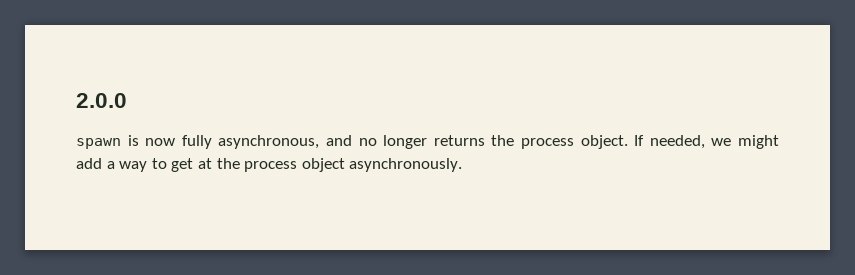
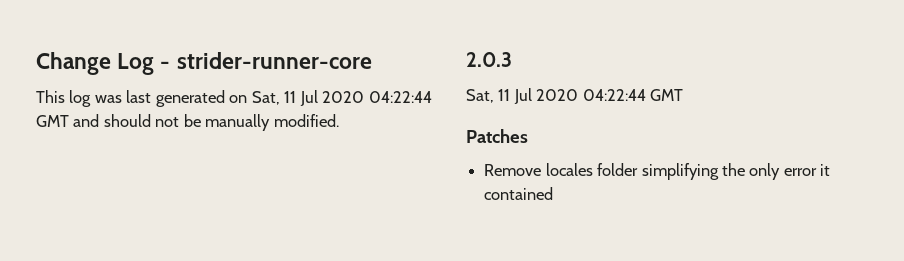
[76,93,127,108] [76,135,780,149] [76,158,463,172] 2.0.0 // spawn is now fully asynchronous, and no longer returns the process object. If needed, we might add a way to get at the process object asynchronously. -> [36,52,372,75] [36,90,432,107] [36,114,339,131] [466,52,512,67] [466,88,684,104] [466,129,528,143] [484,163,831,180] [484,187,554,200] Change Log - strider-runner-core // This log was last generated on Sat, 11 Jul 2020 04:22:44 GMT and should not be manually modified. // 2.0.3 // Sat, 11 Jul 2020 04:22:44 GMT // Patches // Remove locales folder simplifying the only error it contained

